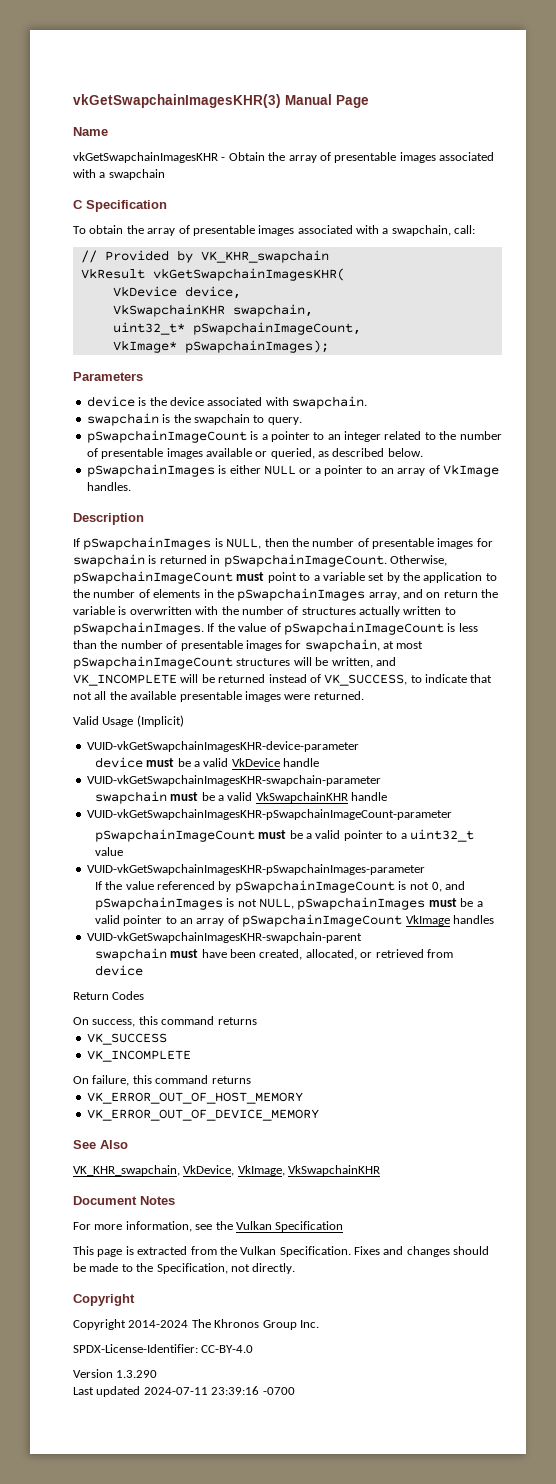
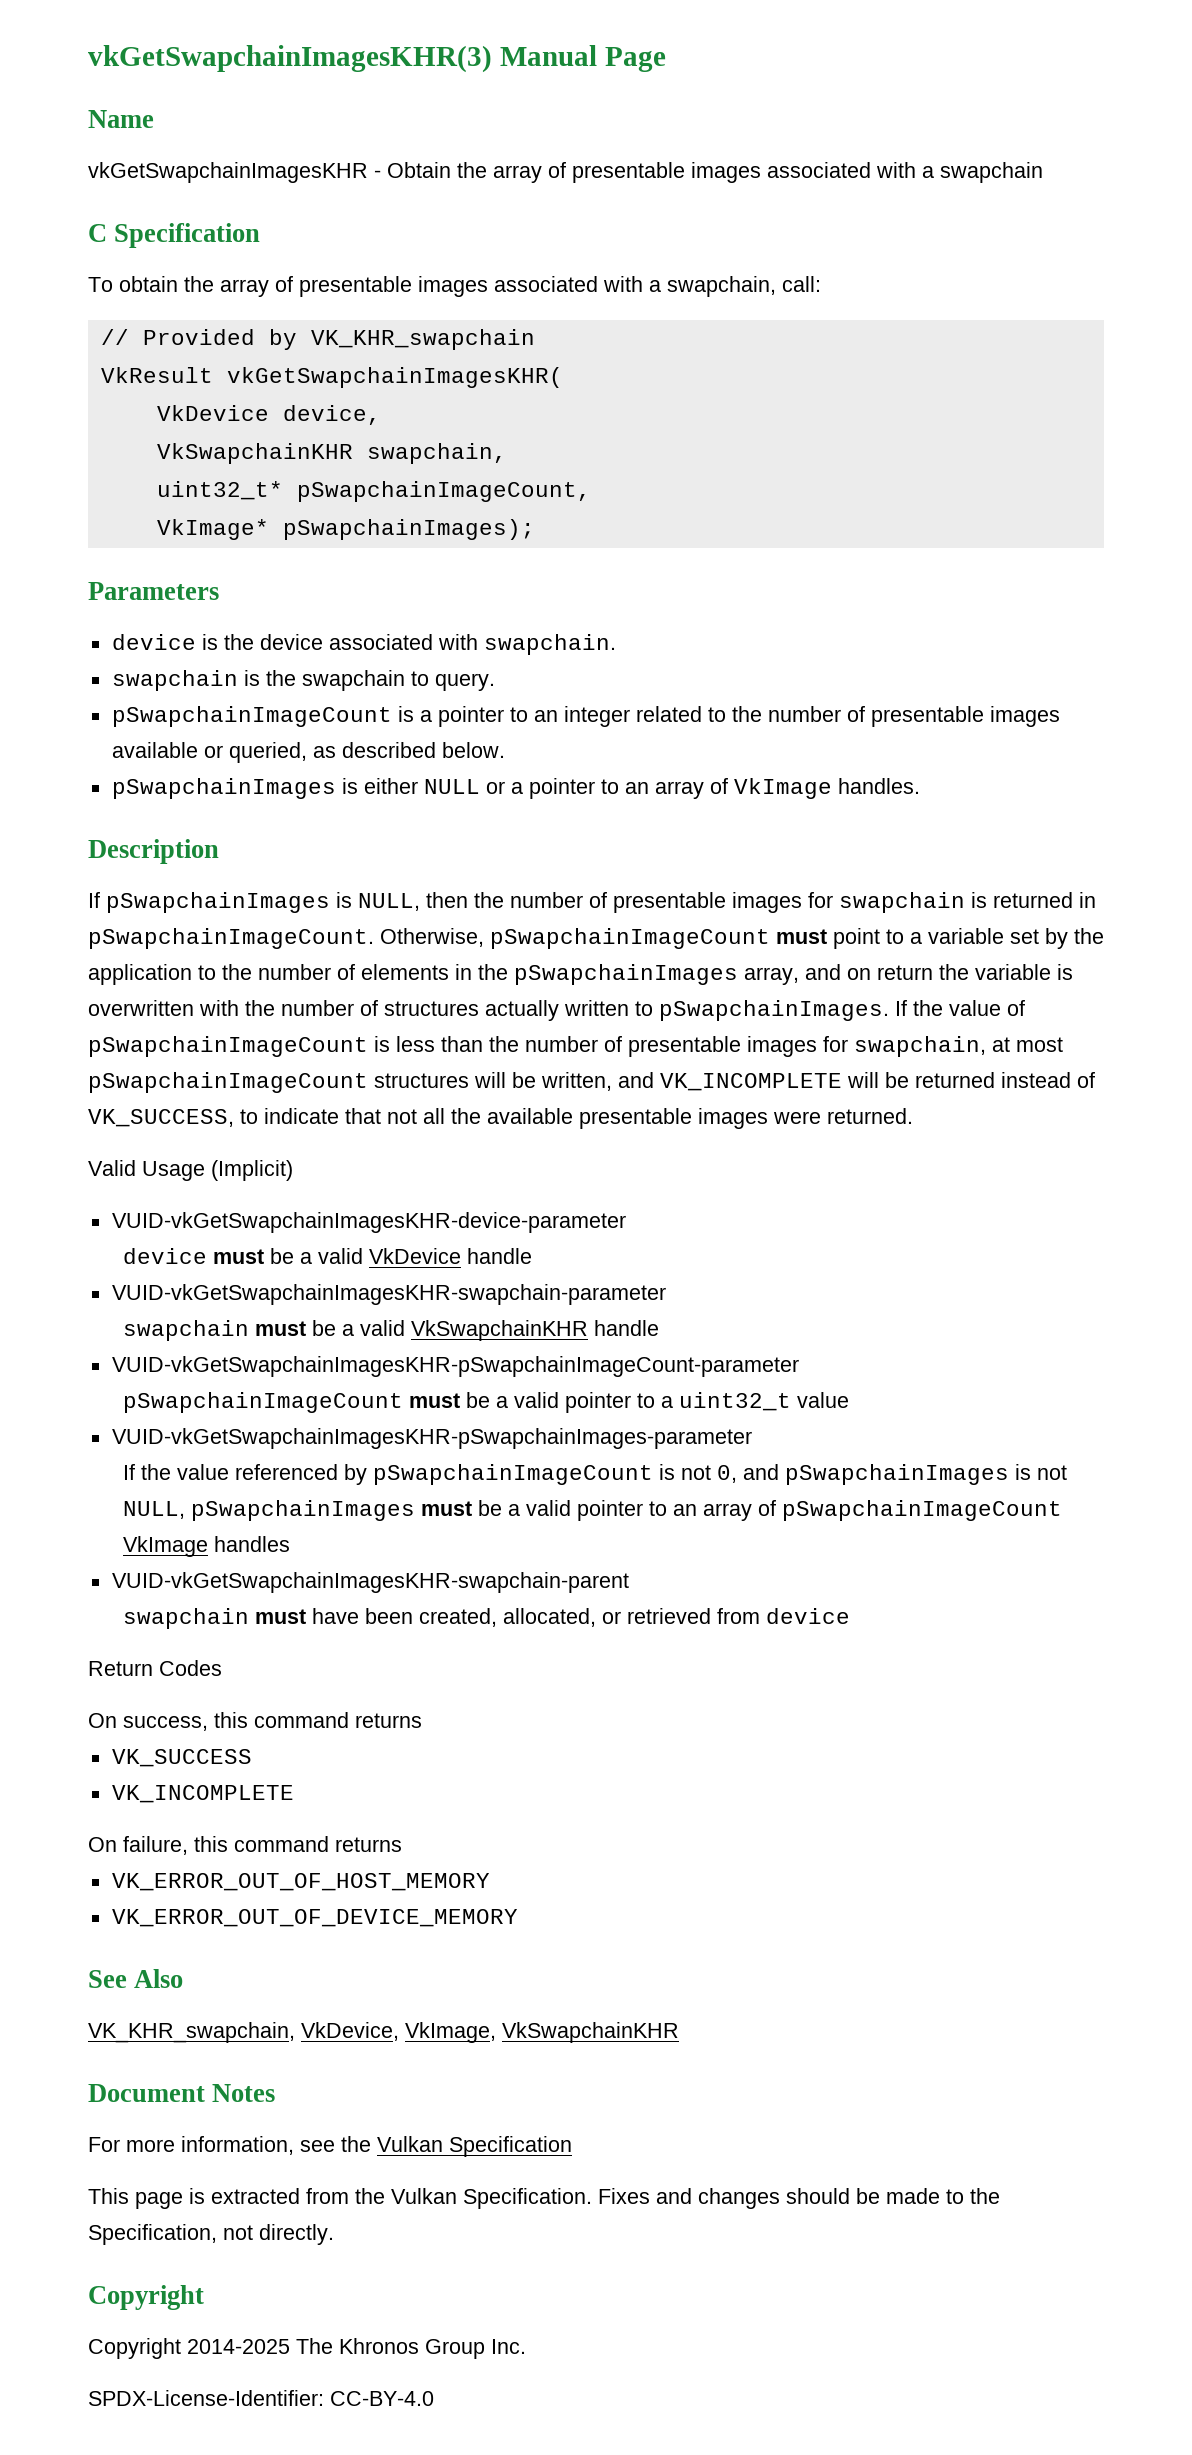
[128,1320,189,1328] 2014-2024 -> [187,2339,290,2354] 2014-2025
[73,1369,158,1378] [73,1386,295,1397] // Version 1.3.290 // Last updated 2024-07-11 23:39:16 -0700 -> (434, 2398) none

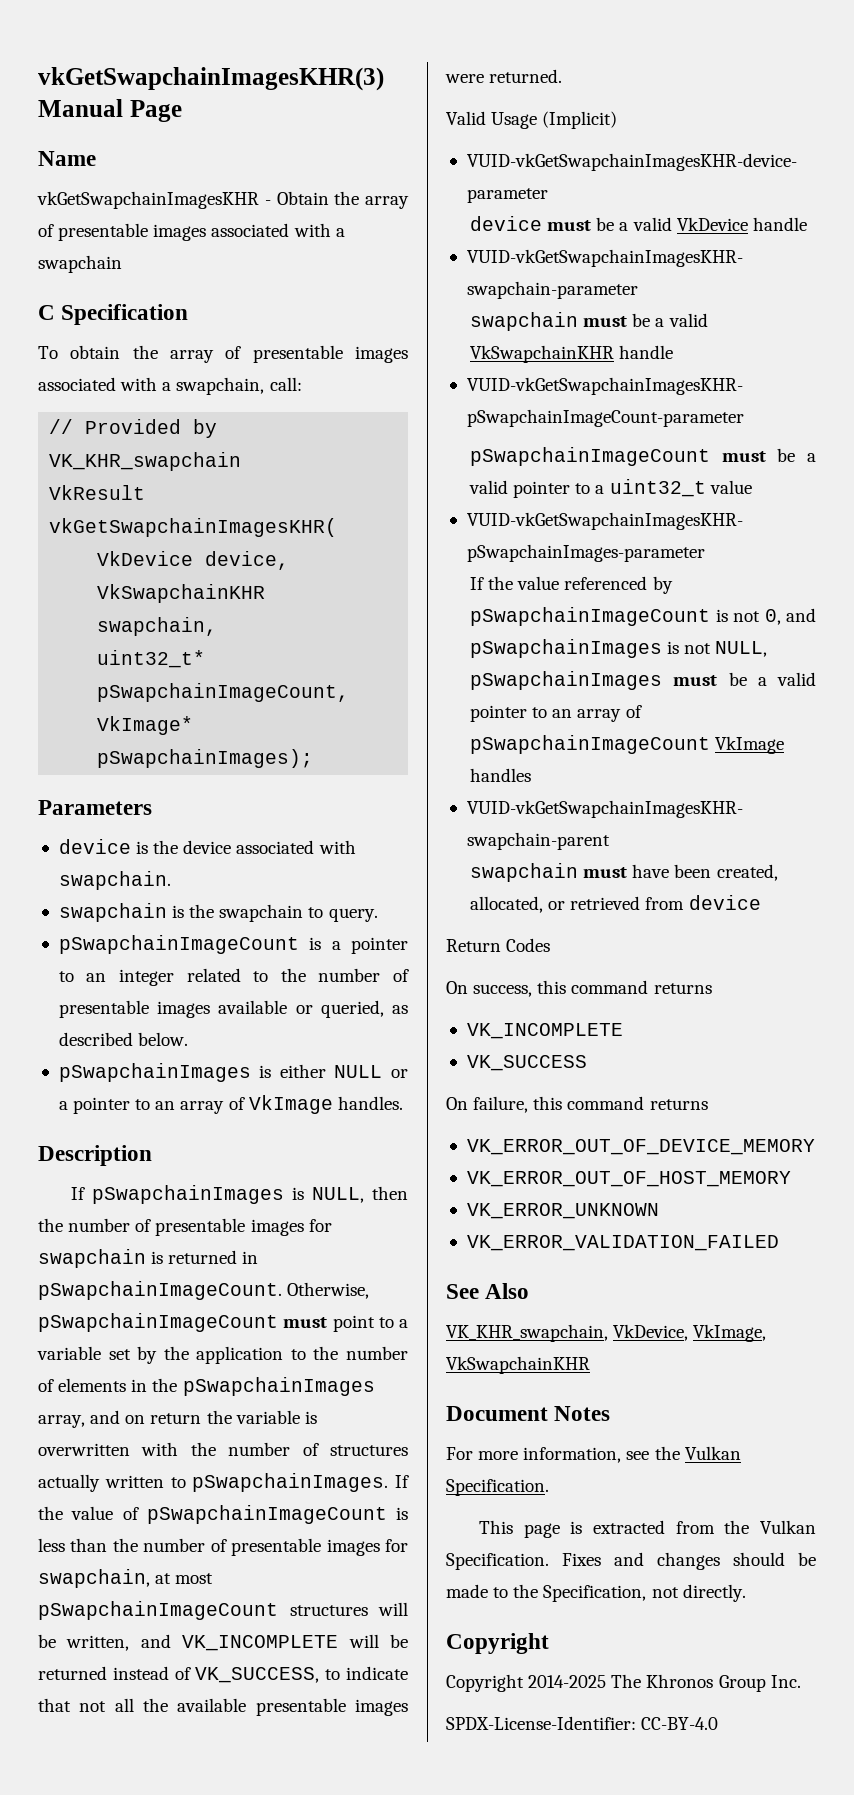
(422, 1720) none -> [466,1023,623,1039] // VK_INCOMPLETE
[111,1785,294,1803] // VK_INCOMPLETE -> (587, 1063) none
(402, 1844) none -> [466,1139,815,1155] // VK_ERROR_OUT_OF_DEVICE_MEMORY
[111,1909,518,1927] VK_ERROR_OUT_OF_DEVICE_MEMORY -> [466,1203,659,1219] [466,1235,779,1251] VK_ERROR_UNKNOWN // VK_ERROR_VALIDATION_FAILED
[449,2136,572,2157] Specification -> [446,1479,549,1496] Specification.

